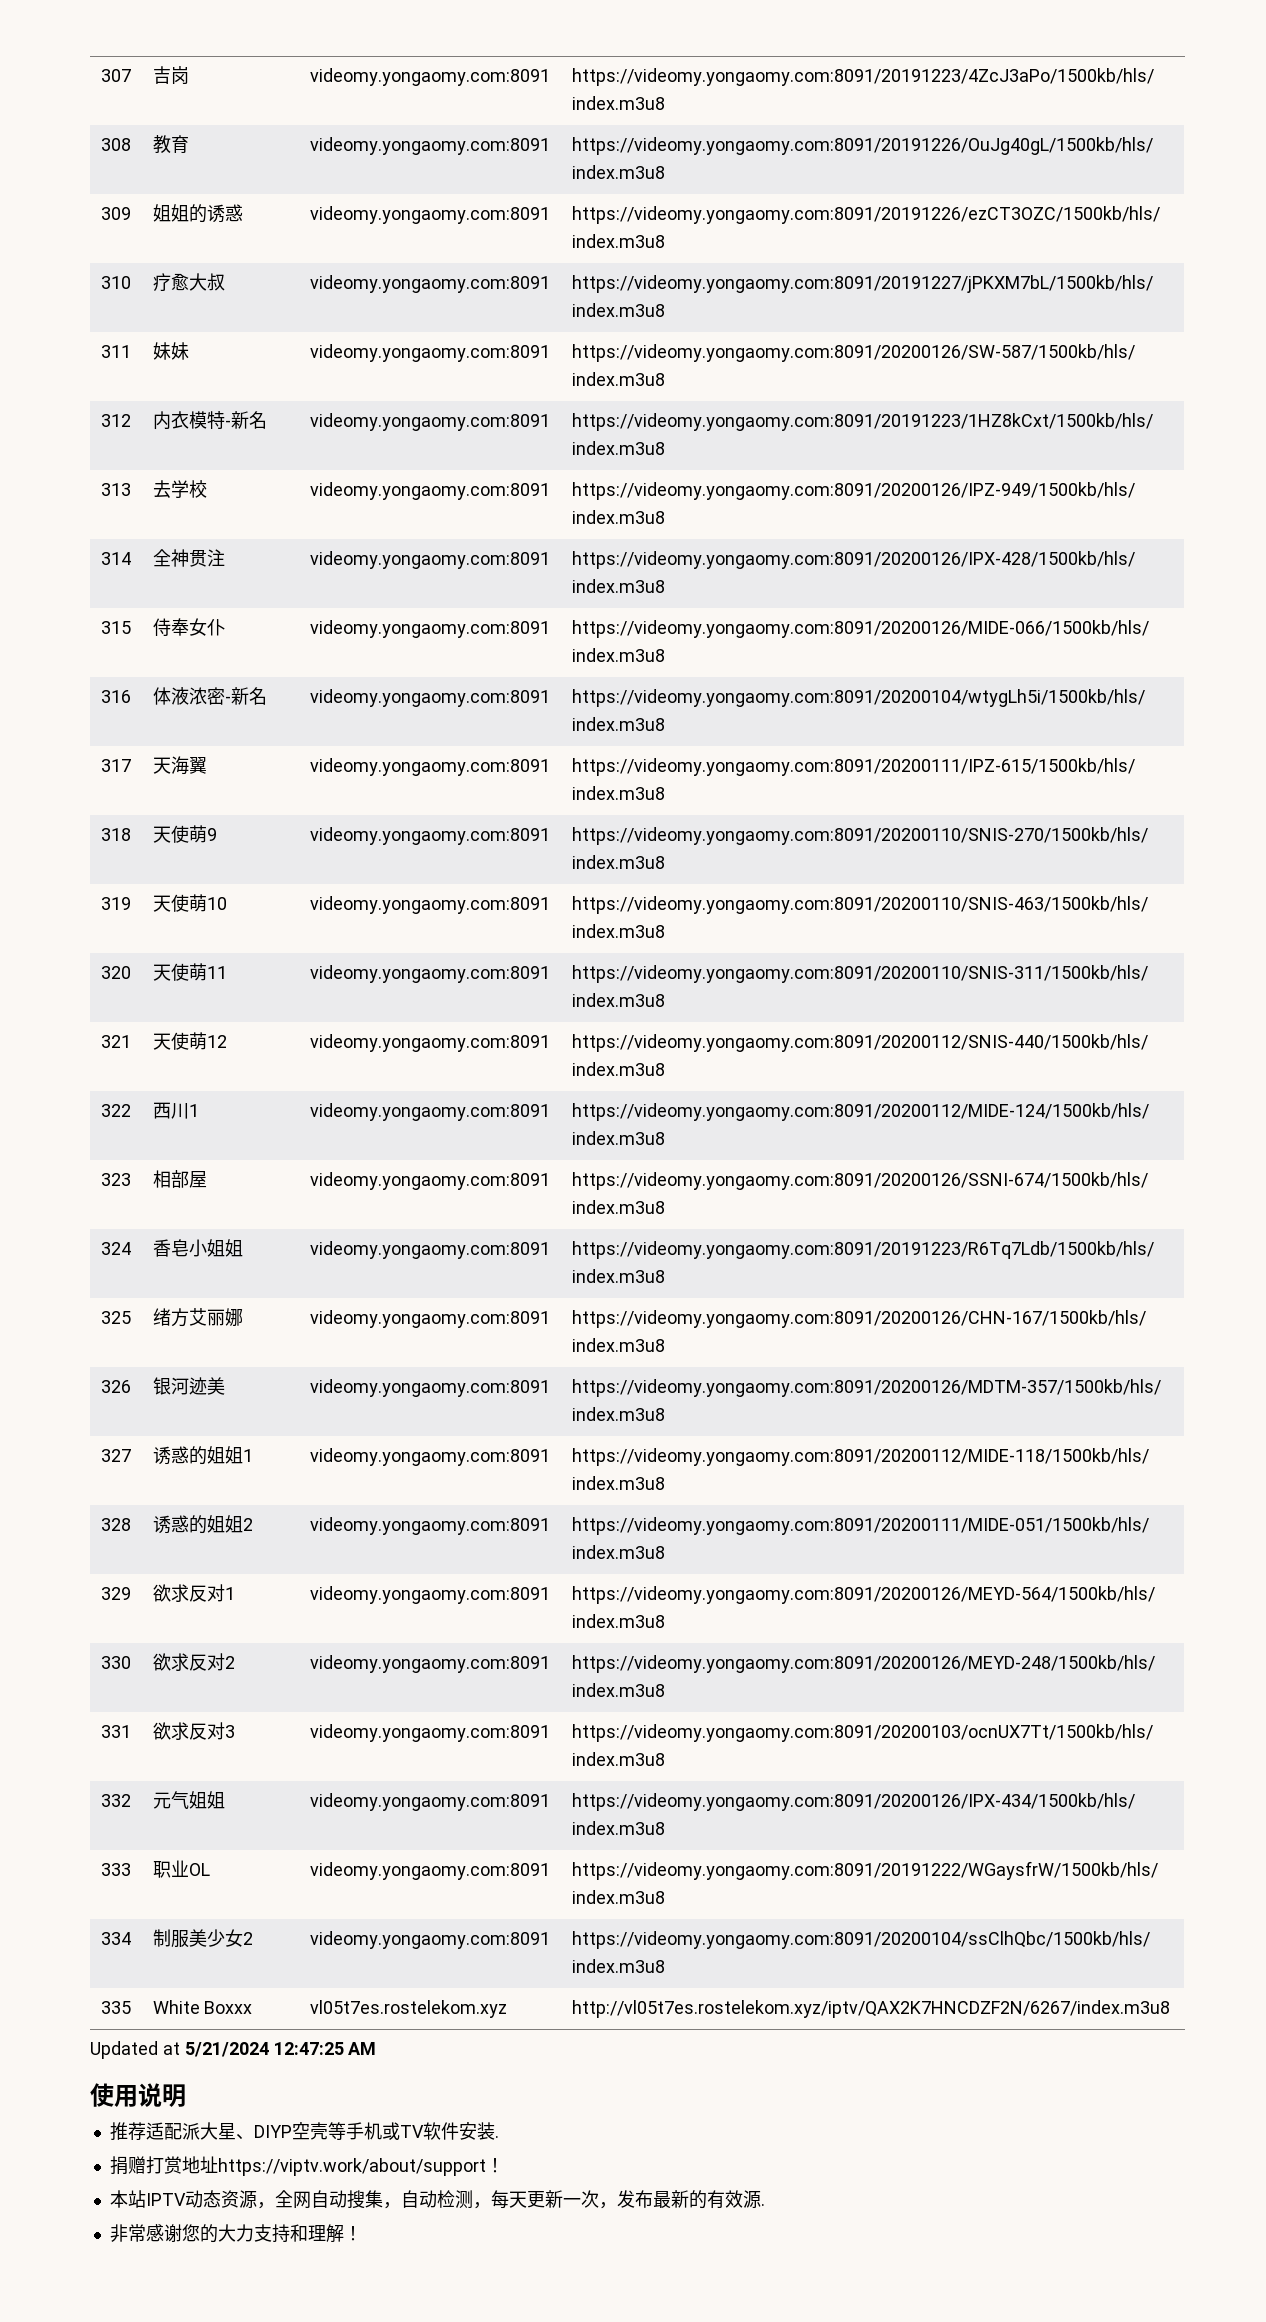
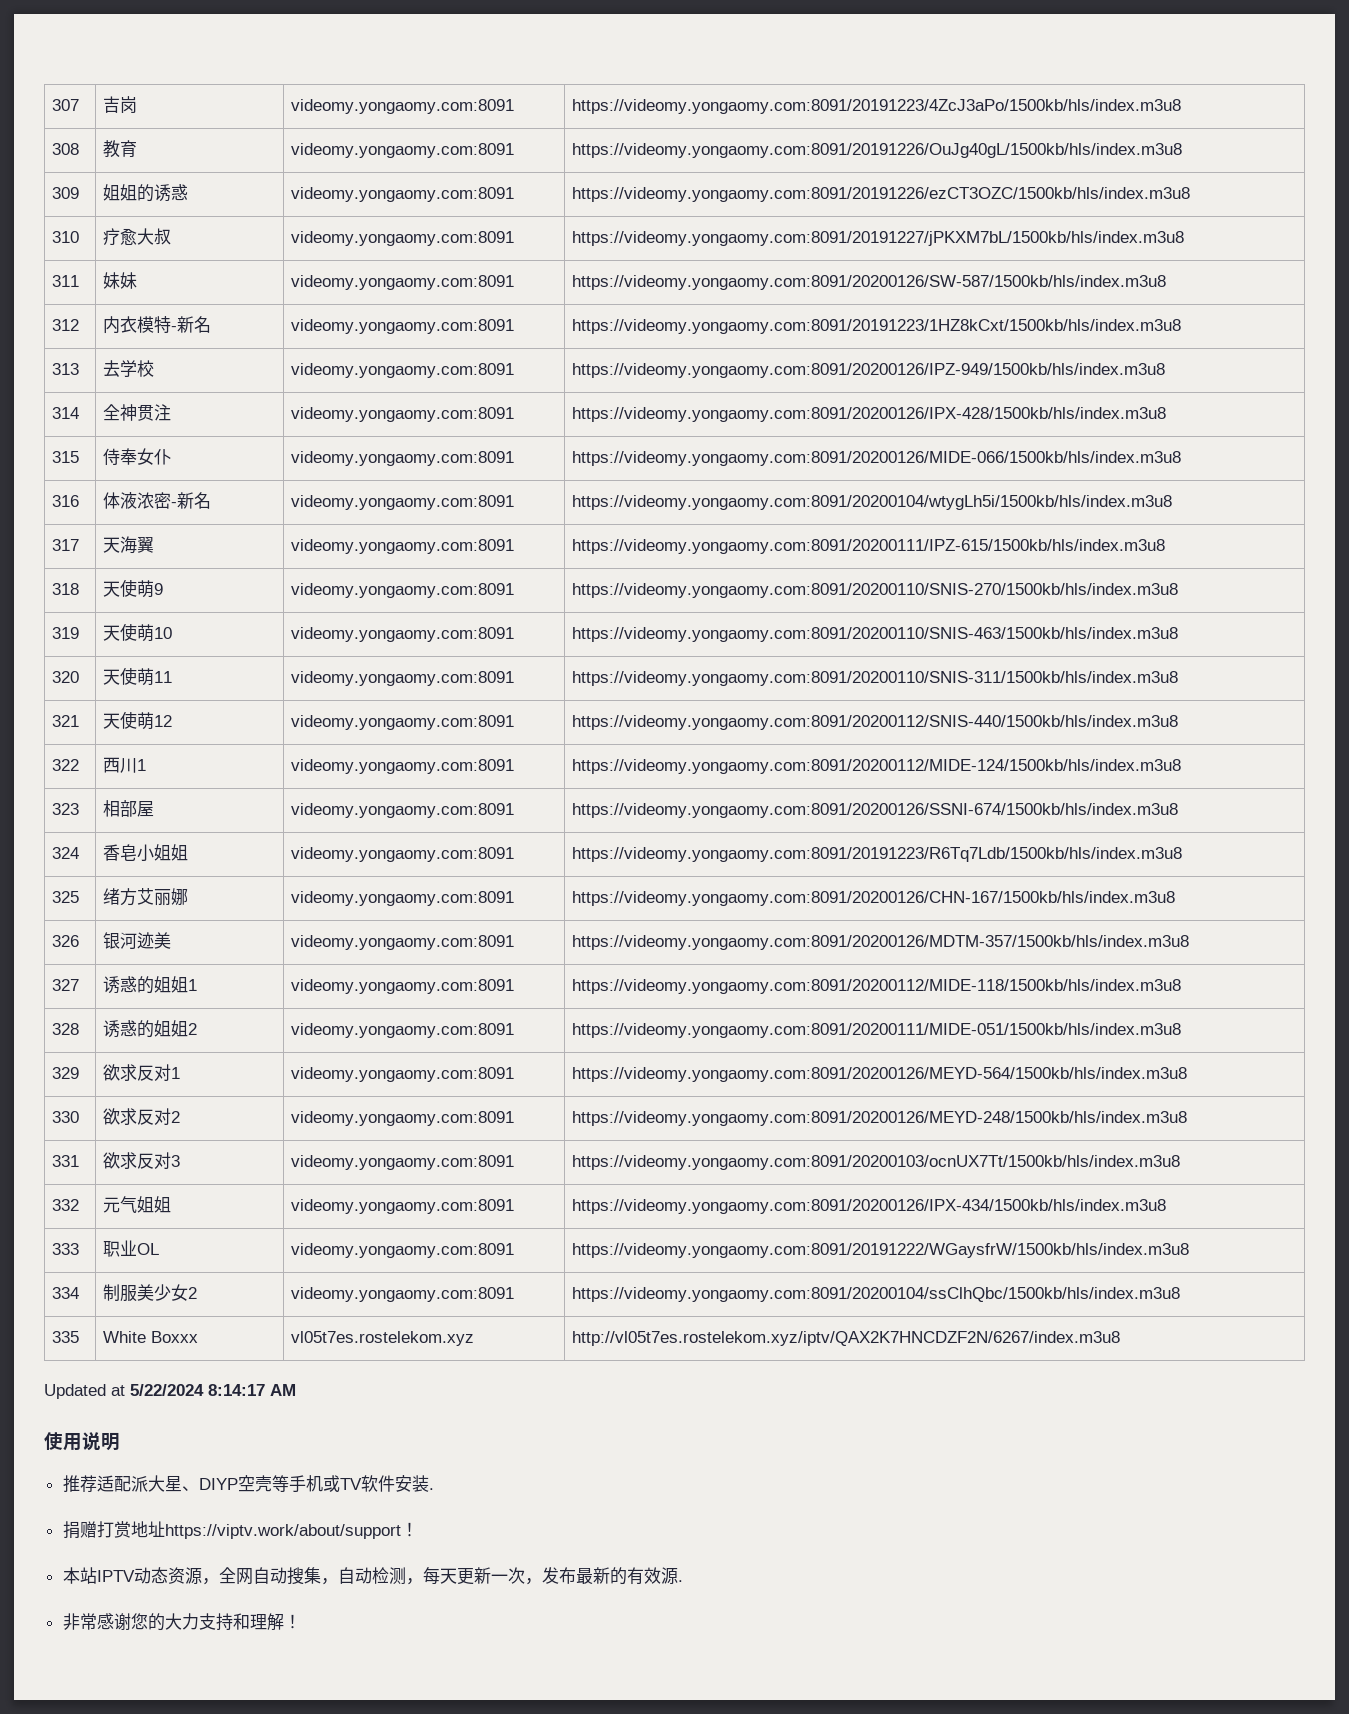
[184,2042,344,2057] 5/21/2024 12:47:25 -> [130,1384,265,1396] 5/22/2024 8:14:17

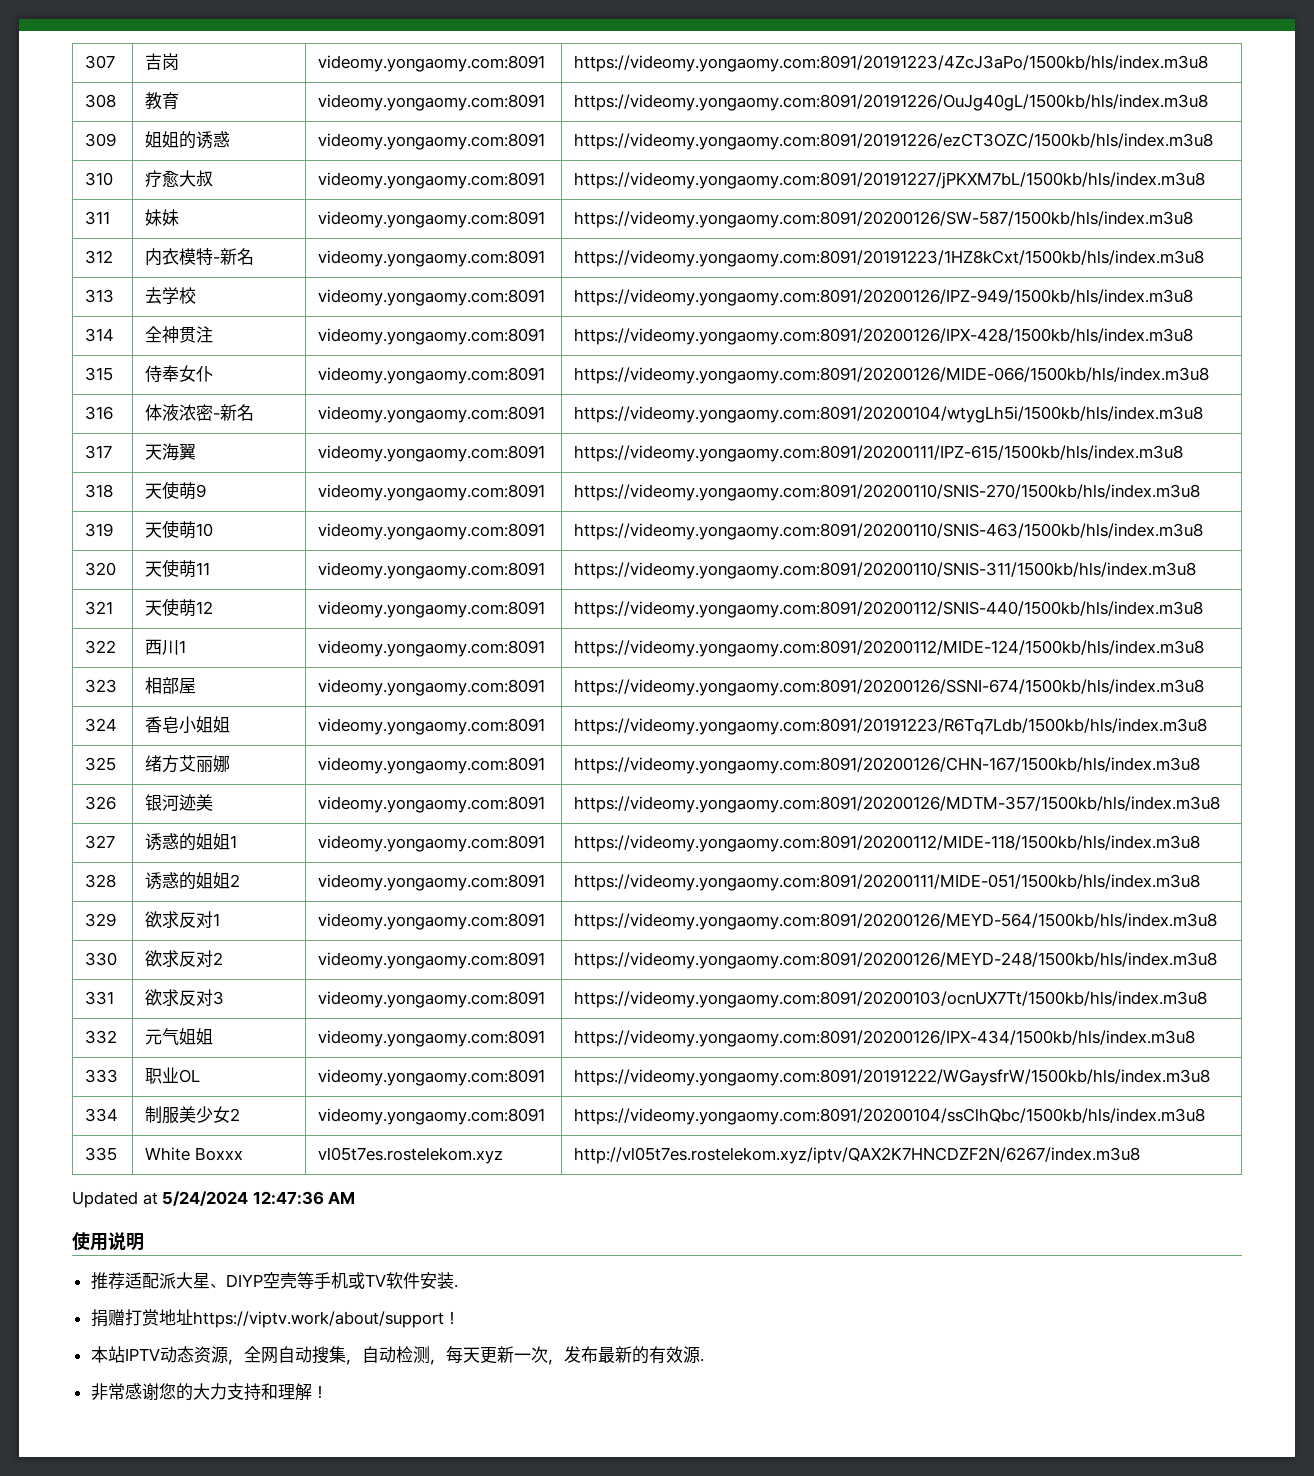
[130,1384,265,1396] 5/22/2024 8:14:17 -> [162,1191,324,1206] 5/24/2024 12:47:36

